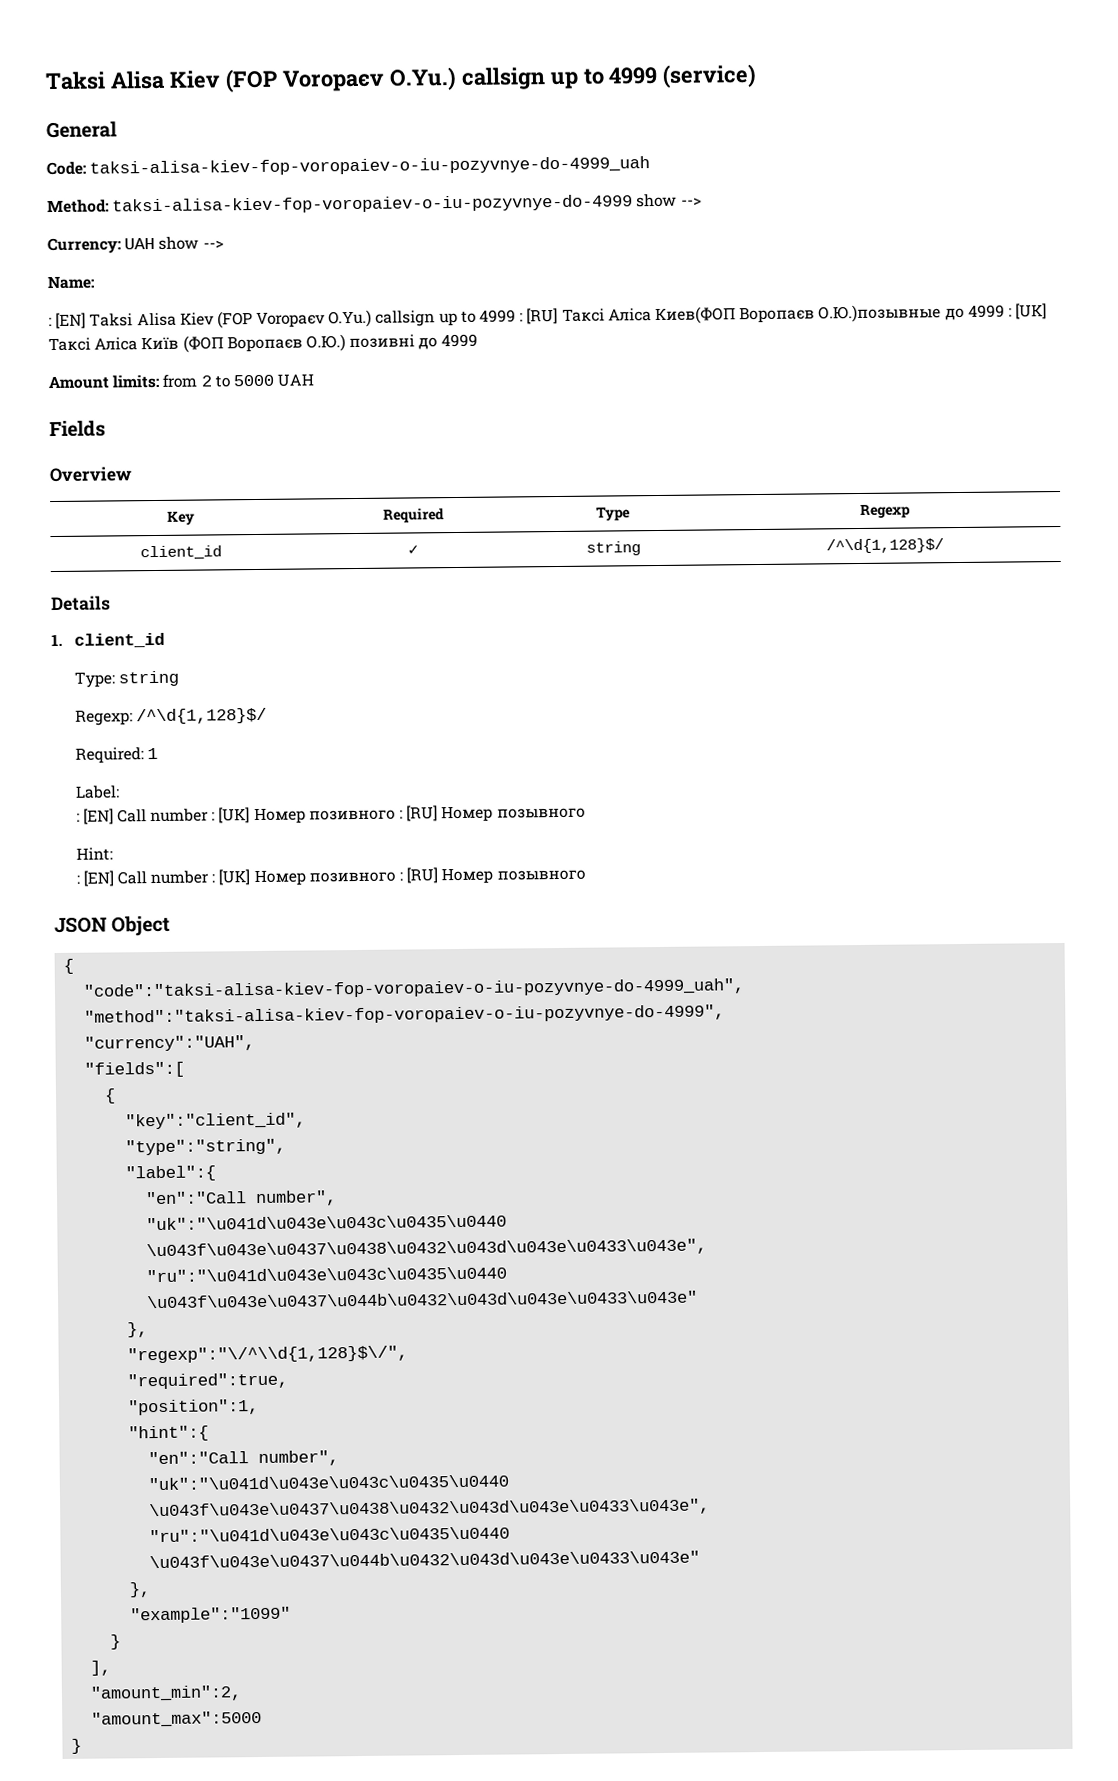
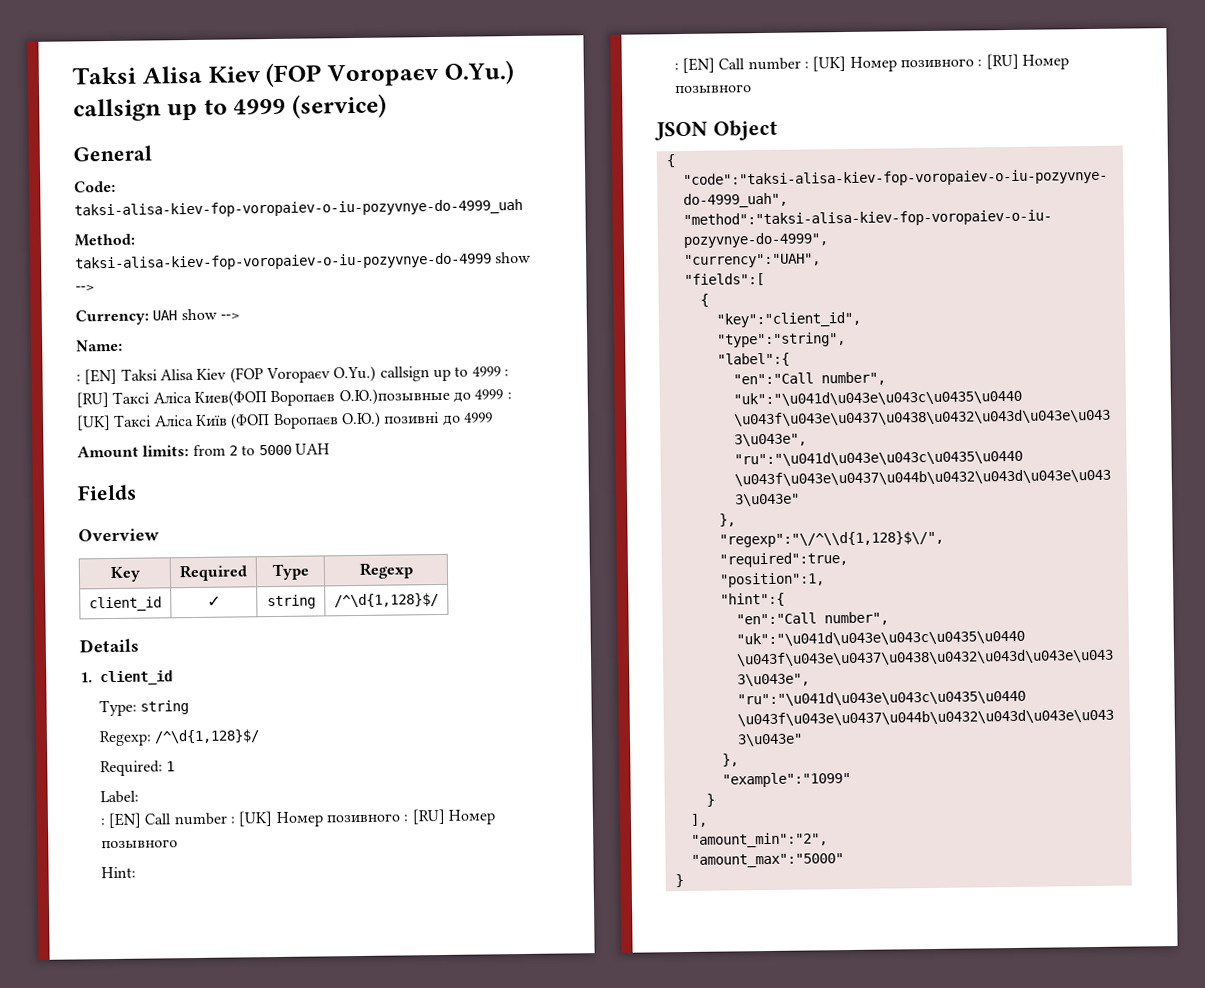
[90,1685,243,1702] [91,1710,263,1728] "amount_min":2, // "amount_max":5000 -> [690,832,828,848] [690,853,844,868] "amount_min":"2", // "amount_max":"5000"

